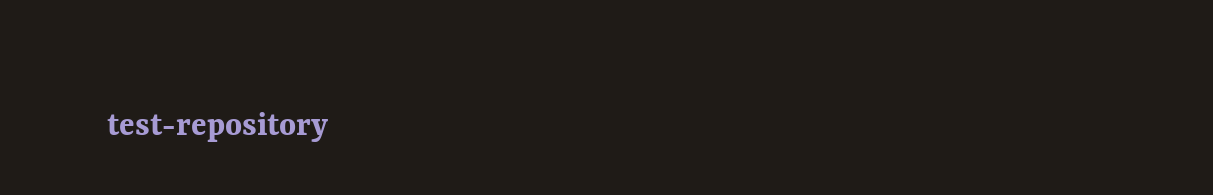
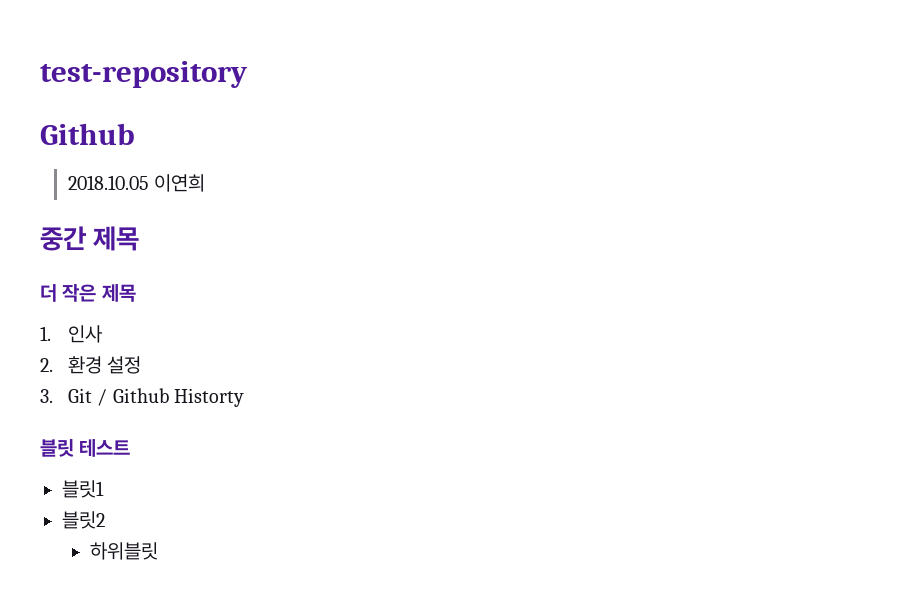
(328, 127) none -> [40,123,135,145] [68,174,206,192] [40,226,140,251] [40,284,136,302] [40,325,104,343] [40,356,142,374] [40,388,245,407] [40,439,131,457] [62,480,104,498] [62,511,105,529] [90,542,159,560] // Github // 2018.10.05 이연희 // 중간 제목 // 더 작은 제목 // 1. 인사 // 2. 환경 설정 // 3. Git / Github Historty // 블릿 테스트 // 블릿1 // 블릿2 // 하위블릿

